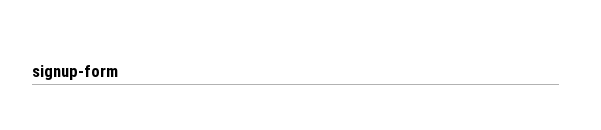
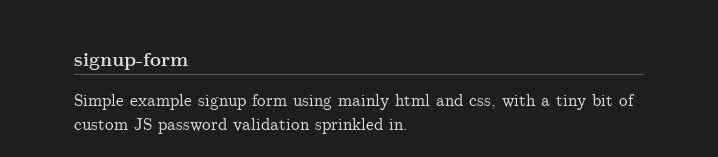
(118, 72) none -> [74,94,635,110] [74,118,408,134] // Simple example signup form using mainly html and css, with a tiny bit of custom JS password validation sprinkled in.

